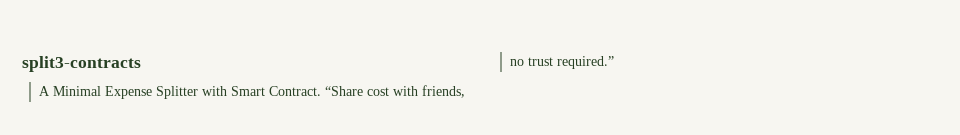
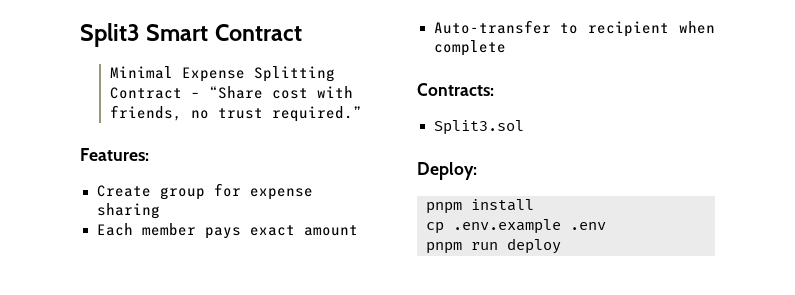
[22,56,141,72] [38,86,321,99] split3-contracts // A Minimal Expense Splitter with Smart Contract. -> [80,23,302,47] [109,66,335,82] [109,87,200,99] Split3 Smart Contract // Minimal Expense Splitting Contract –
(614, 62) none -> [80,148,149,161] [96,183,313,200] [96,203,160,219] [96,223,358,239] [433,20,715,37] [433,40,506,56] [417,83,494,96] [433,120,524,135] [417,162,477,180] [426,199,534,214] [426,219,606,234] [426,238,561,254] // Features: // Create group for expense sharing // Each member pays exact amount // Auto-transfer to recipient when complete // Contracts: // Split3.sol // Deploy: // pnpm install // cp .env.example .env // pnpm run deploy

